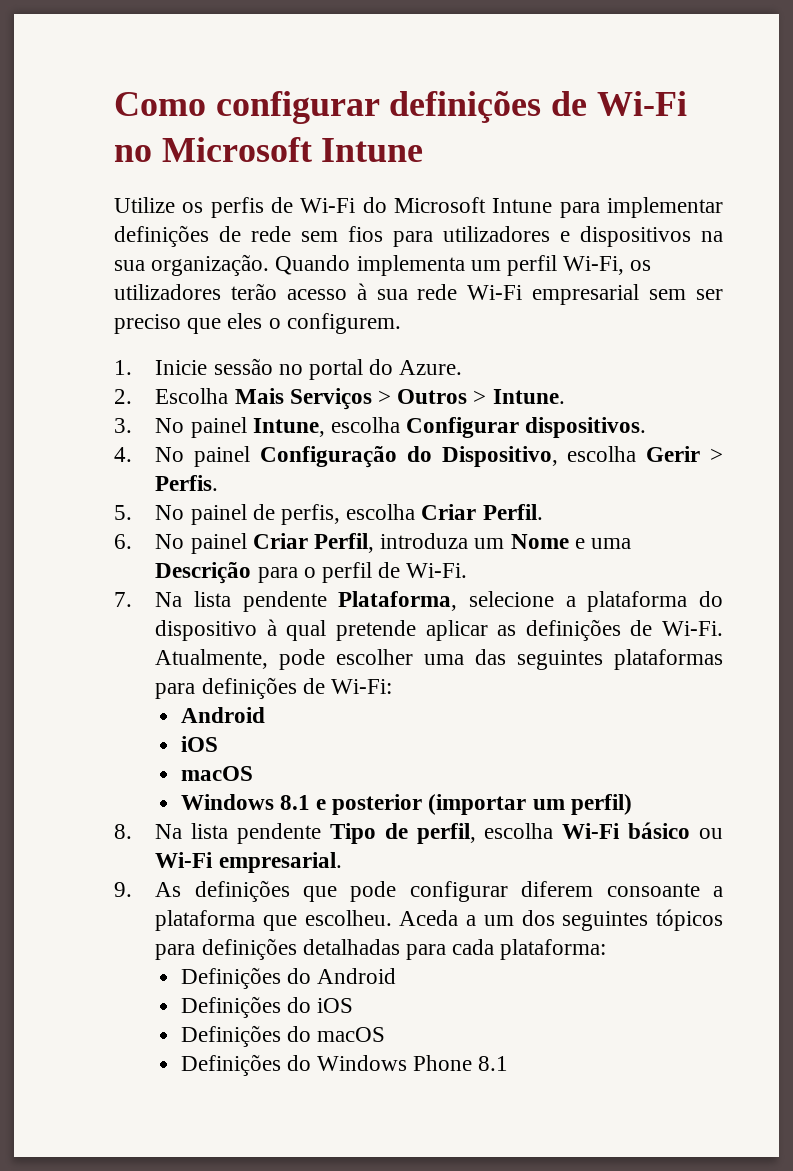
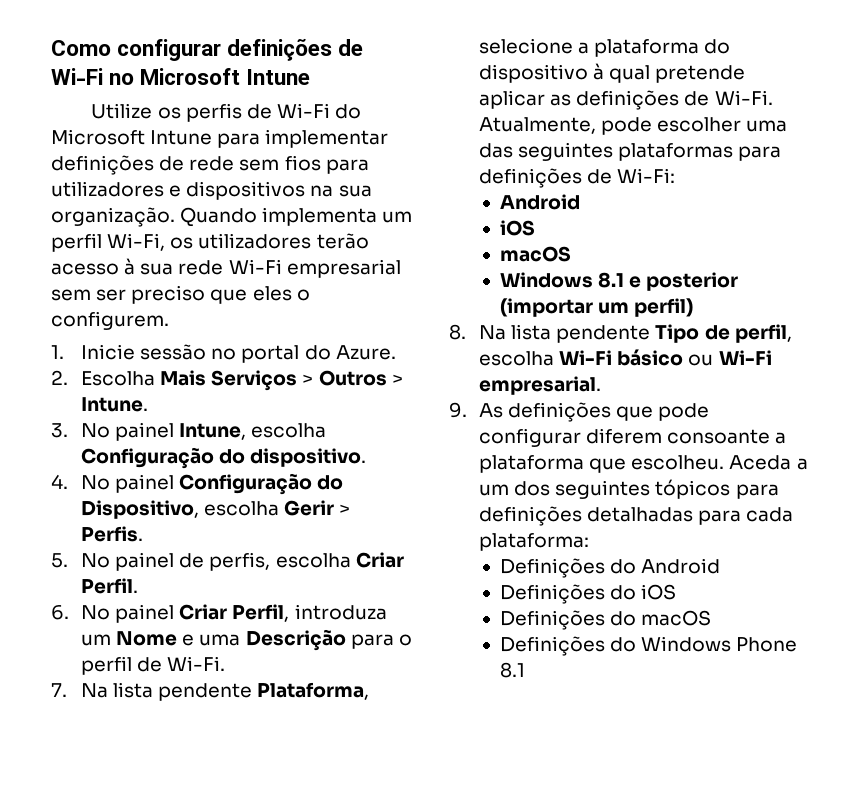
[406,417,647,438] Configurar dispositivos. -> [81,447,367,469] Configuração do dispositivo.

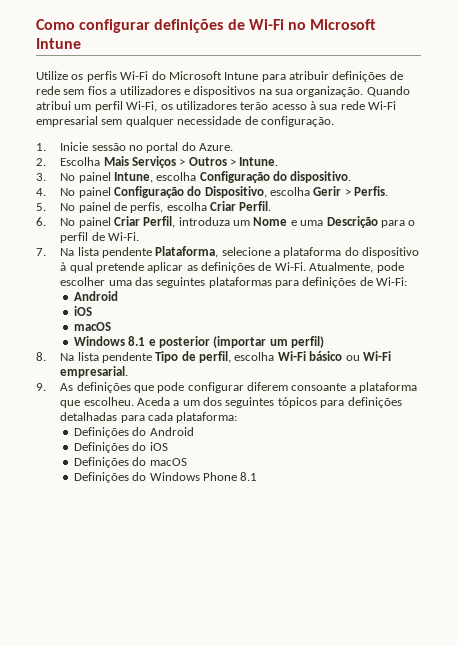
[246,104,272,119] de -> (117, 76) none
[265,129,389,148] implementar -> [289,71,329,80] atribuir
[325,159,369,174] para -> [110,89,117,95] a
[262,207,378,226] implementa -> [36,101,71,110] atribui
[96,285,310,304] [51,311,169,330] ser preciso que eles o configurem. -> [125,116,334,127] qualquer necessidade de configuração.

